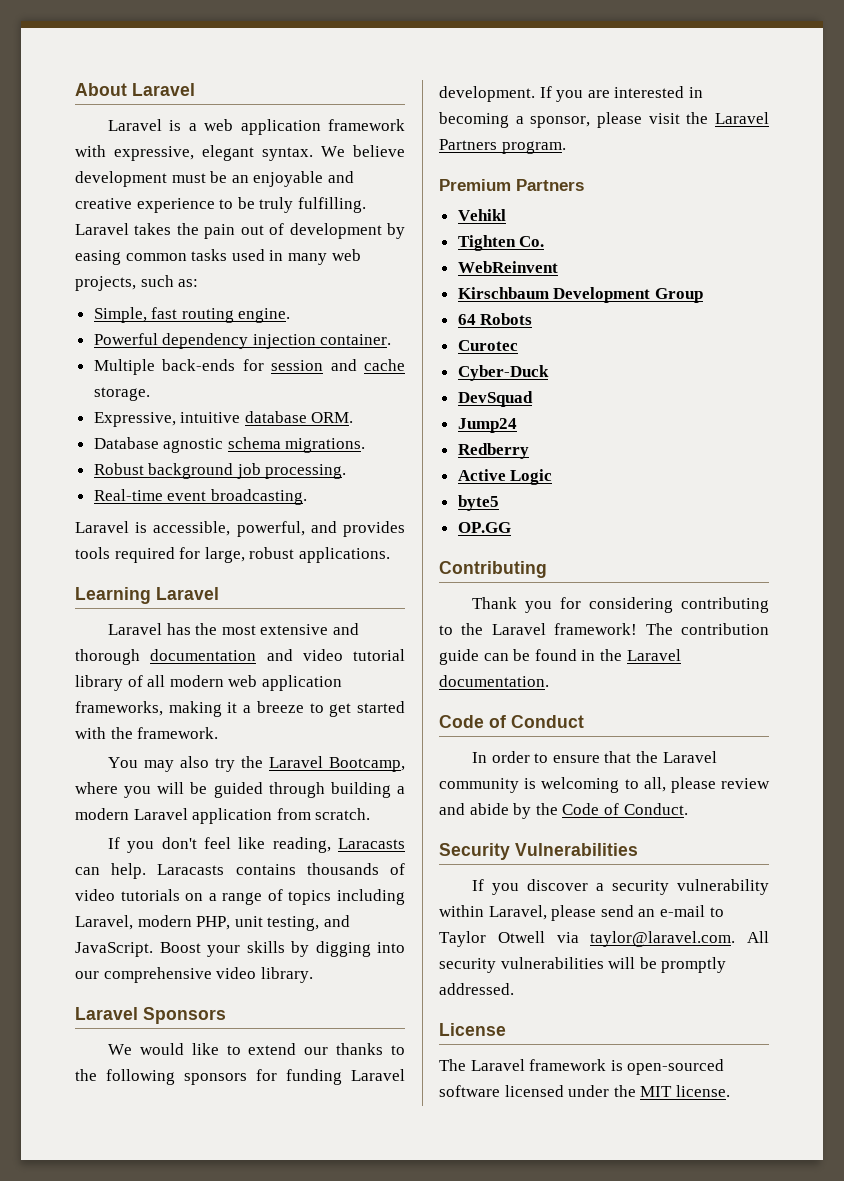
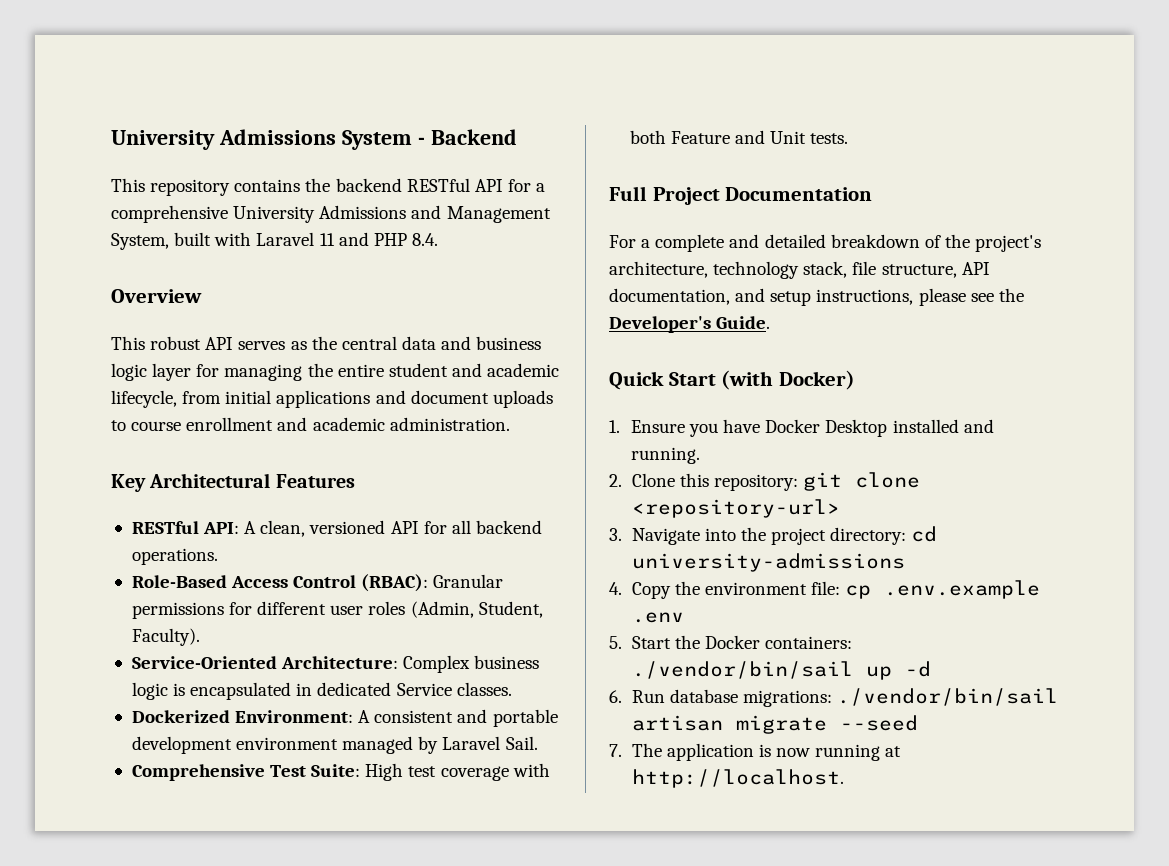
[75,83,195,96] [108,119,406,135] [75,145,405,161] [75,171,354,187] [75,197,366,213] [75,223,405,239] [75,249,361,265] [75,275,199,291] [93,307,291,323] [93,333,392,349] [93,359,406,375] [93,387,150,401] [93,411,354,427] [93,437,366,453] [93,463,347,479] [93,489,307,505] [75,521,405,537] [75,547,390,563] [75,587,219,604] [108,623,360,635] [75,649,405,665] [75,675,342,691] [75,701,406,717] [75,727,219,739] [108,756,405,772] [75,782,405,798] [75,808,371,824] [108,837,405,853] [75,863,405,879] [75,889,405,905] [75,915,350,931] [75,941,405,957] [75,967,313,983] [75,1007,226,1024] [108,1043,405,1055] [75,1069,405,1085] [439,86,703,102] [439,112,769,128] [439,139,566,154] [439,179,584,191] [457,209,506,221] [457,235,545,251] [457,261,558,273] [457,287,703,303] [457,313,533,325] [457,340,518,351] [457,365,549,381] [457,391,533,407] [457,418,517,433] [457,443,529,459] [457,469,553,485] [457,495,499,511] [457,522,511,533] [439,561,547,578] [472,597,769,613] [439,623,769,635] [439,649,681,665] [439,675,549,687] [439,715,584,728] [472,751,717,763] [439,777,770,793] [439,803,688,819] [439,843,638,860] [472,879,769,895] [439,905,724,921] [439,931,769,947] [439,957,727,973] [439,983,514,995] [439,1023,506,1036] [439,1059,725,1075] [439,1085,730,1097] About Laravel // Laravel is a web application framework with expressive, elegant syntax. We believe development must be an enjoyable and creative experience to be truly fulfilling. Laravel takes the pain out of development by easing common tasks used in many web projects, such as: // Simple, fast routing engine. // Powerful dependency injection container. // Multiple back-ends for session and cache storage. // Expressive, intuitive database ORM. // Database agnostic schema migrations. // Robust background job processing. // Real-time event broadcasting. // Laravel is accessible, powerful, and provides tools required for large, robust applications. // Learning Laravel // Laravel has the most extensive and thorough documentation and video tutorial library of all modern web application frameworks, making it a breeze to get started with the framework. // You may also try the Laravel Bootcamp, where you will be guided through building a modern Laravel application from scratch. // If you don't feel like reading, Laracasts can help. Laracasts contains thousands of video tutorials on a range of topics including Laravel, modern PHP, unit testing, and JavaScript. Boost your skills by digging into our comprehensive video library. // Laravel Sponsors // We would like to extend our thanks to the following sponsors for funding Laravel development. If you are interested in becoming a sponsor, please visit the Laravel Partners program. // Premium Partners // Vehikl // Tighten Co. // WebReinvent // Kirschbaum Development Group // 64 Robots // Curotec // Cyber-Duck // DevSquad // Jump24 // Redberry // Active Logic // byte5 // OP.GG // Contributing // Thank you for considering contributing to the Laravel framework! The contribution guide can be found in the Laravel documentation. // Code of Conduct // In order to ensure that the Laravel community is welcoming to all, please review and abide by the Code of Conduct. // Security Vulnerabilities // If you discover a security vulnerability within Laravel, please send an e-mail to Taylor Otwell via taylor@laravel.com. All security vulnerabilities will be promptly addressed. // License // The Laravel framework is open-sourced software licensed under the MIT license. -> [111,129,517,150] [111,178,546,196] [111,205,551,223] [111,232,438,250] [111,289,202,303] [111,336,542,350] [111,363,560,381] [111,390,553,408] [111,417,510,431] [111,473,355,492] [131,520,542,537] [131,548,218,565] [131,574,504,592] [131,601,543,619] [131,628,200,646] [131,655,540,673] [131,682,512,700] [131,709,558,727] [131,736,538,754] [131,763,550,781] [629,130,849,144] [609,186,873,205] [609,234,1042,252] [609,261,990,279] [609,288,1024,306] [609,316,771,333] [609,370,856,390] [609,419,994,437] [630,447,700,464] [609,472,920,491] [631,499,840,518] [609,526,938,545] [631,553,905,572] [609,580,1041,599] [631,612,684,623] [609,635,852,649] [631,661,931,680] [609,688,1058,707] [631,715,918,734] [609,743,902,761] [631,769,844,788] University Admissions System - Backend // This repository contains the backend RESTful API for a comprehensive University Admissions and Management System, built with Laravel 11 and PHP 8.4. // Overview // This robust API serves as the central data and business logic layer for managing the entire student and academic lifecycle, from initial applications and document uploads to course enrollment and academic administration. // Key Architectural Features // RESTful API: A clean, versioned API for all backend operations. // Role-Based Access Control (RBAC): Granular permissions for different user roles (Admin, Student, Faculty). // Service-Oriented Architecture: Complex business logic is encapsulated in dedicated Service classes. // Dockerized Environment: A consistent and portable development environment managed by Laravel Sail. // Comprehensive Test Suite: High test coverage with both Feature and Unit tests. // Full Project Documentation // For a complete and detailed breakdown of the project's architecture, technology stack, file structure, API documentation, and setup instructions, please see the Developer's Guide. // Quick Start (with Docker) // 1. Ensure you have Docker Desktop installed and running. // 2. Clone this repository: git clone <repository-url> // 3. Navigate into the project directory: cd university-admissions // 4. Copy the environment file: cp .env.example .env // 5. Start the Docker containers: ./vendor/bin/sail up -d // 6. Run database migrations: ./vendor/bin/sail artisan migrate --seed // 7. The application is now running at http://localhost.

